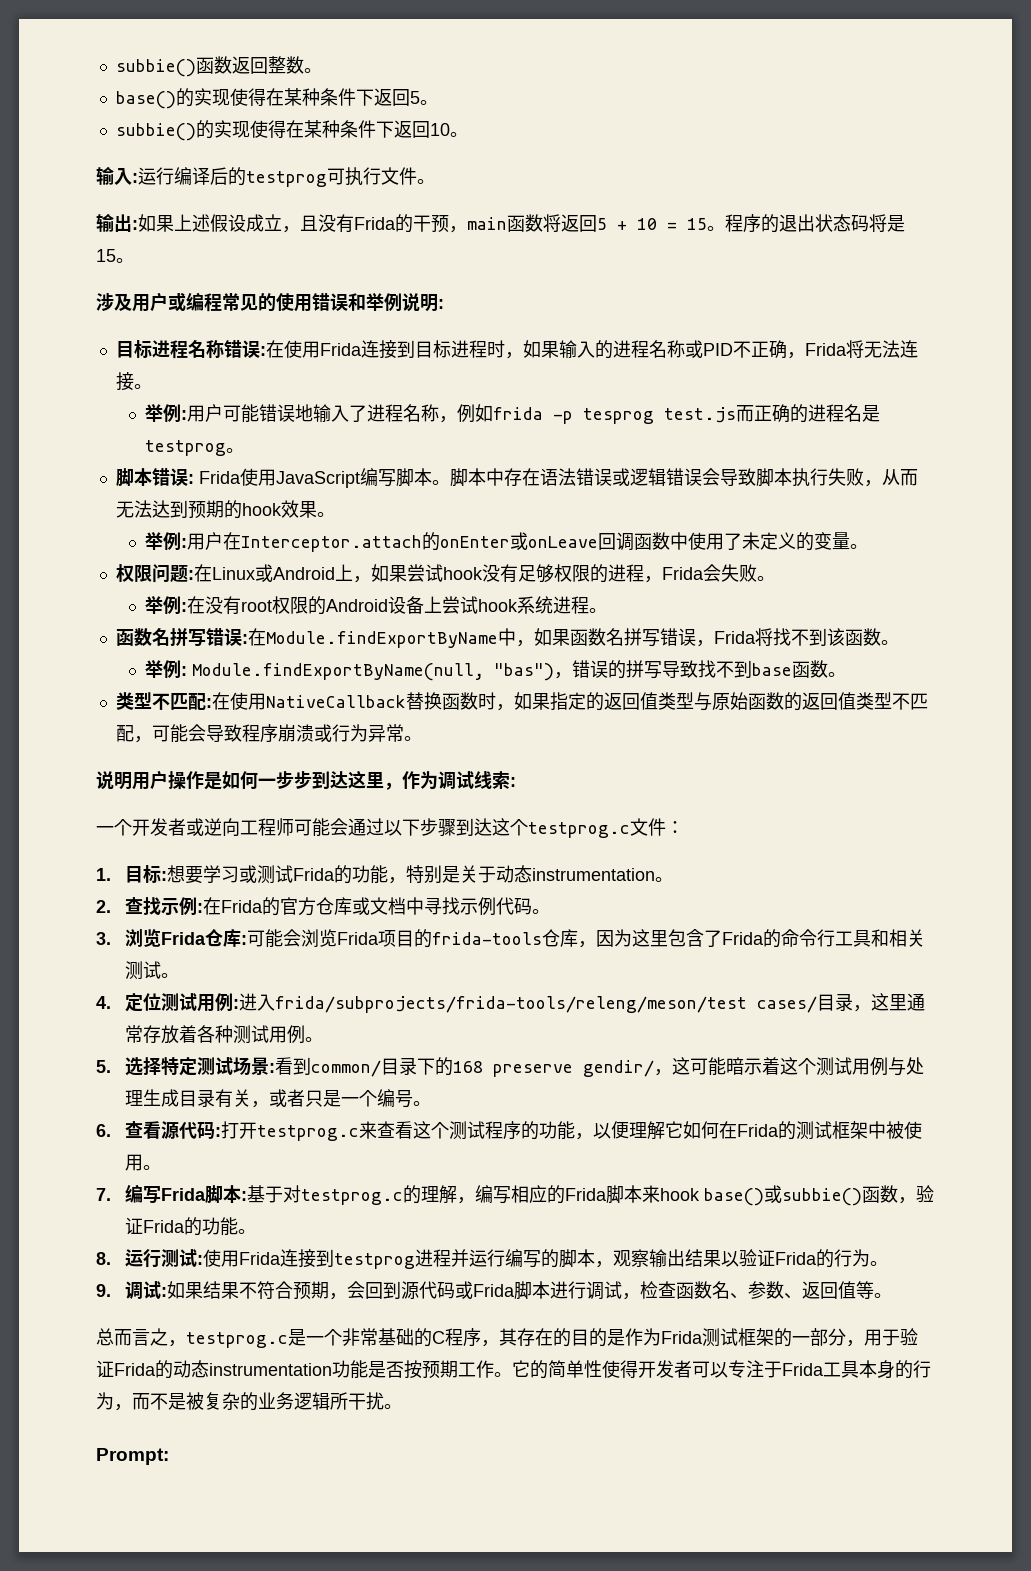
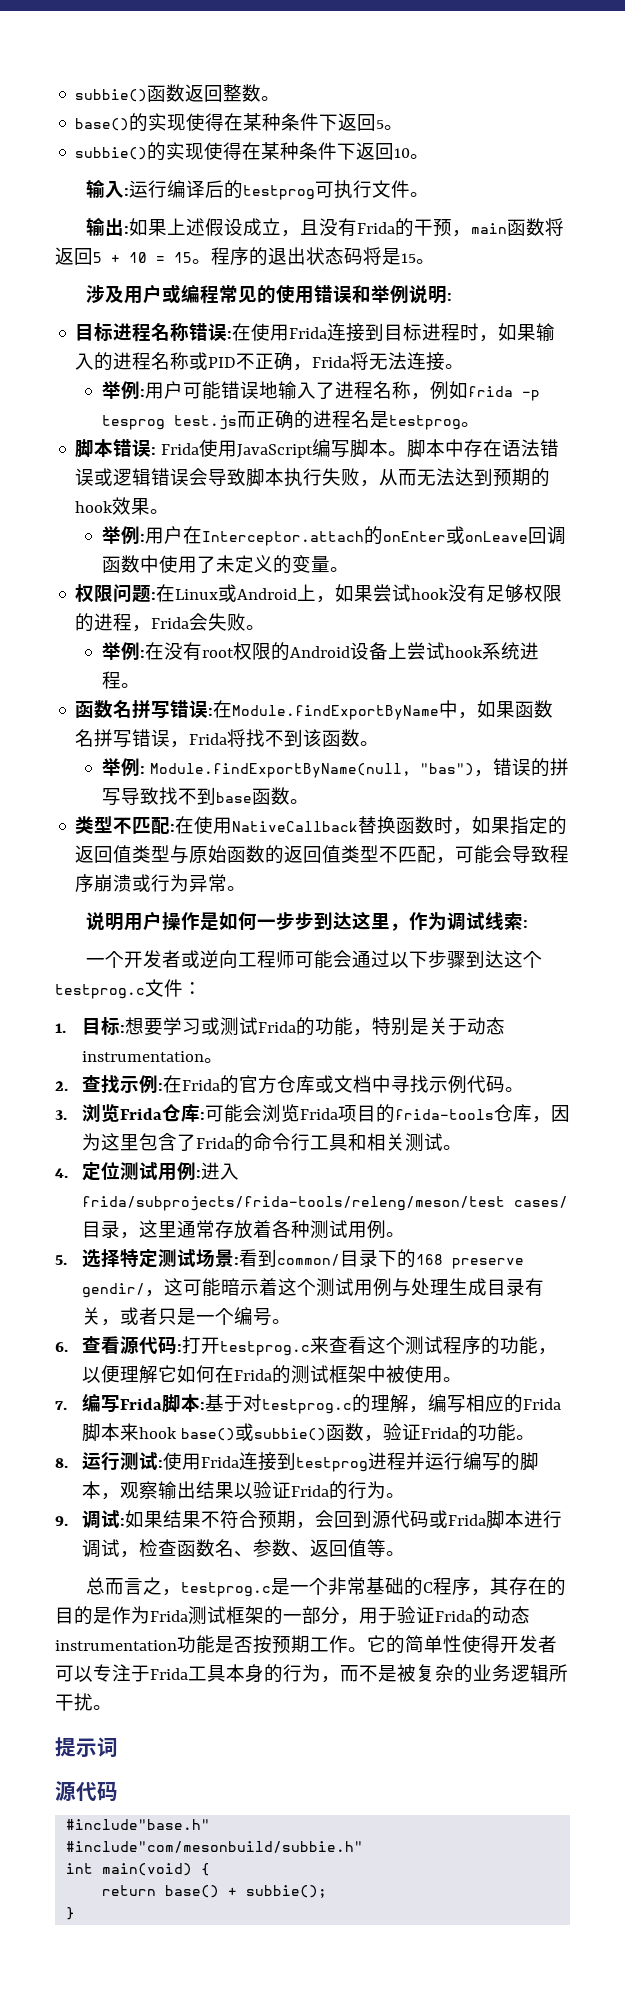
[96,1448,169,1465] Prompt: -> [55,1737,118,1757] [55,1781,118,1802] [66,1819,211,1830] [66,1841,364,1853] [66,1863,211,1876] [102,1885,328,1898] [66,1907,76,1920] 提示词 // 源代码 // #include"base.h" // #include"com/mesonbuild/subbie.h" // int main(void) { // return base() + subbie(); // }

